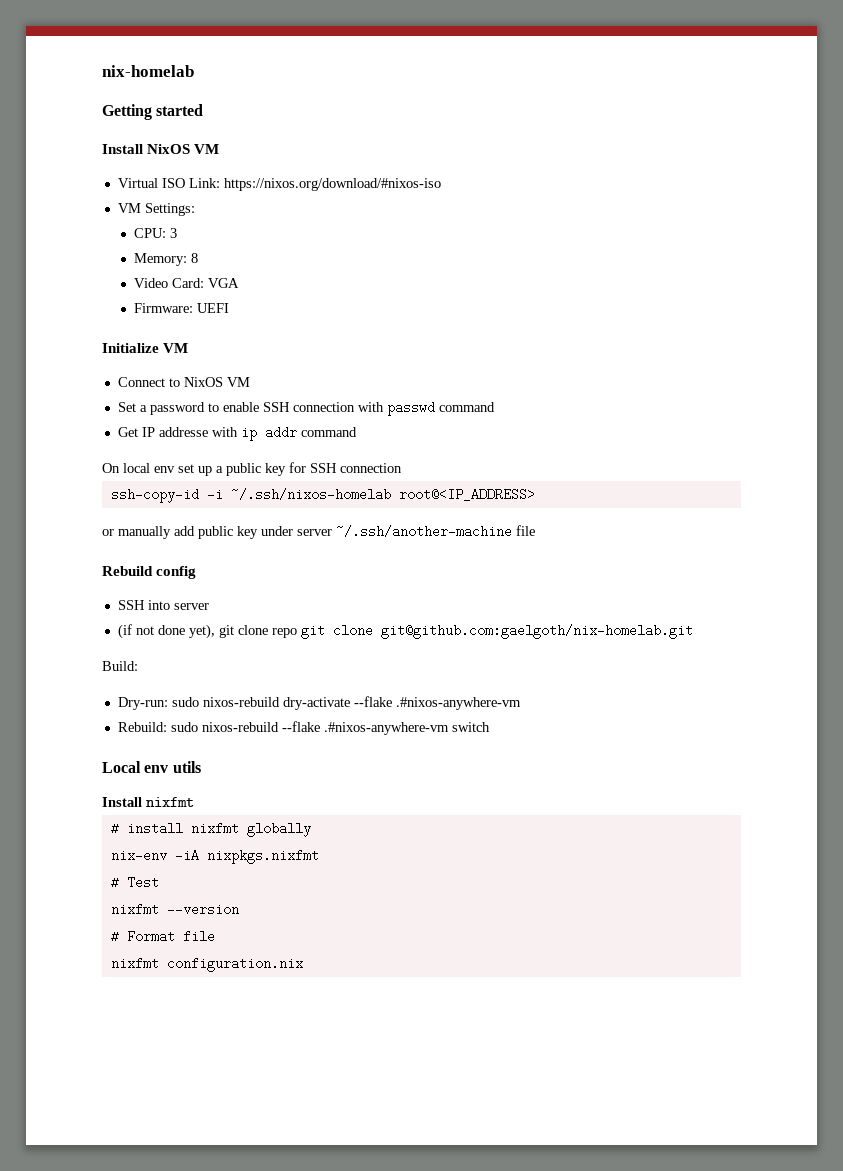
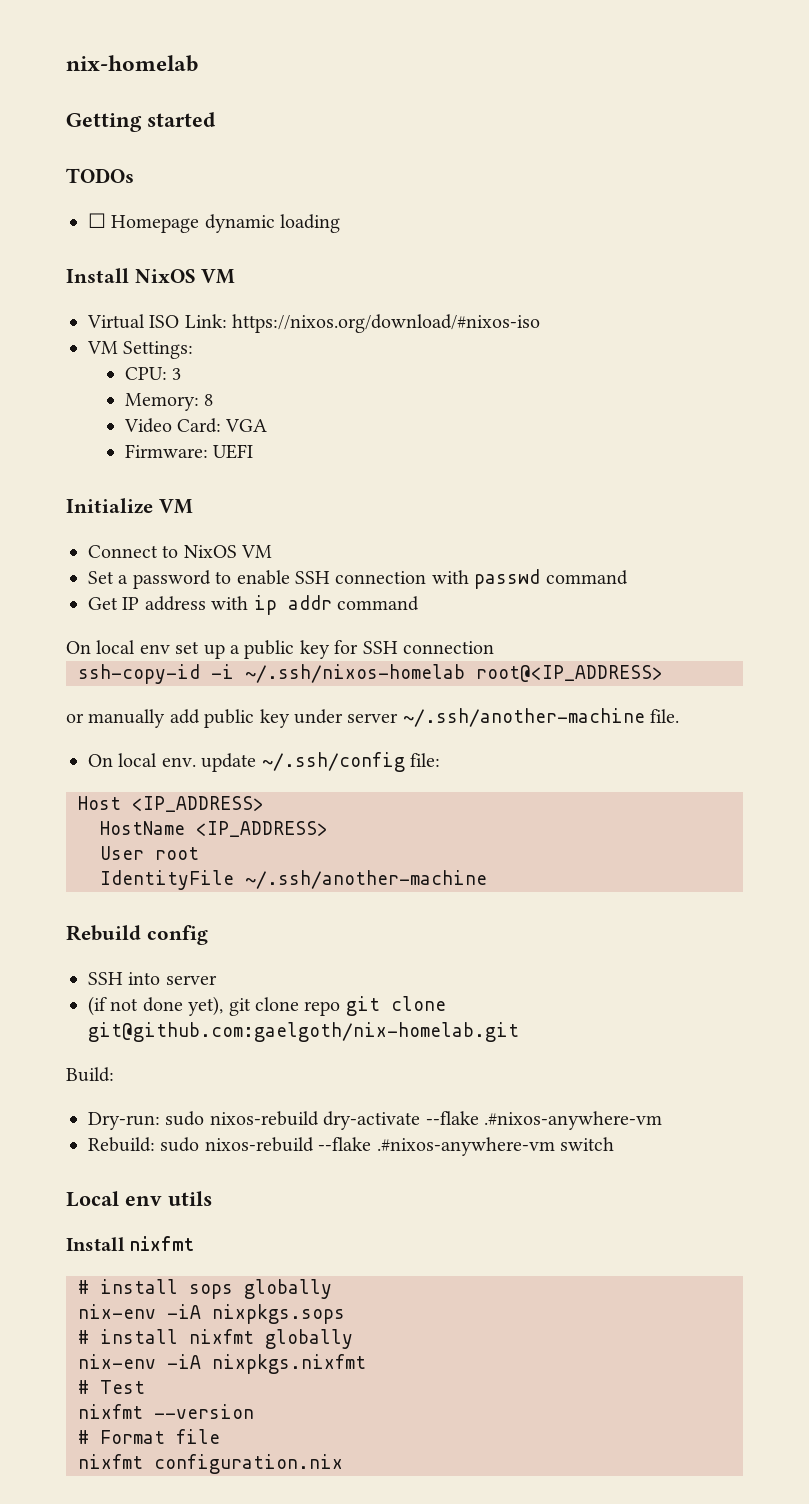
(204, 110) none -> [66,168,134,183] [88,213,341,233] // TODOs // ☐ Homepage dynamic loading
[158,427,208,437] addresse -> [144,596,206,611] address
[516,525,535,536] file -> [650,709,680,723] [88,752,440,772] [78,796,264,812] [100,821,328,837] [100,846,199,860] [100,870,487,890] file. // On local env. update ~/.ssh/config file: // Host <IP_ADDRESS> // HostName <IP_ADDRESS> // User root // IdentityFile ~/.ssh/another-machine
(194, 802) none -> [78,1279,332,1299] [78,1304,345,1324] // # install sops globally // nix-env -iA nixpkgs.sops

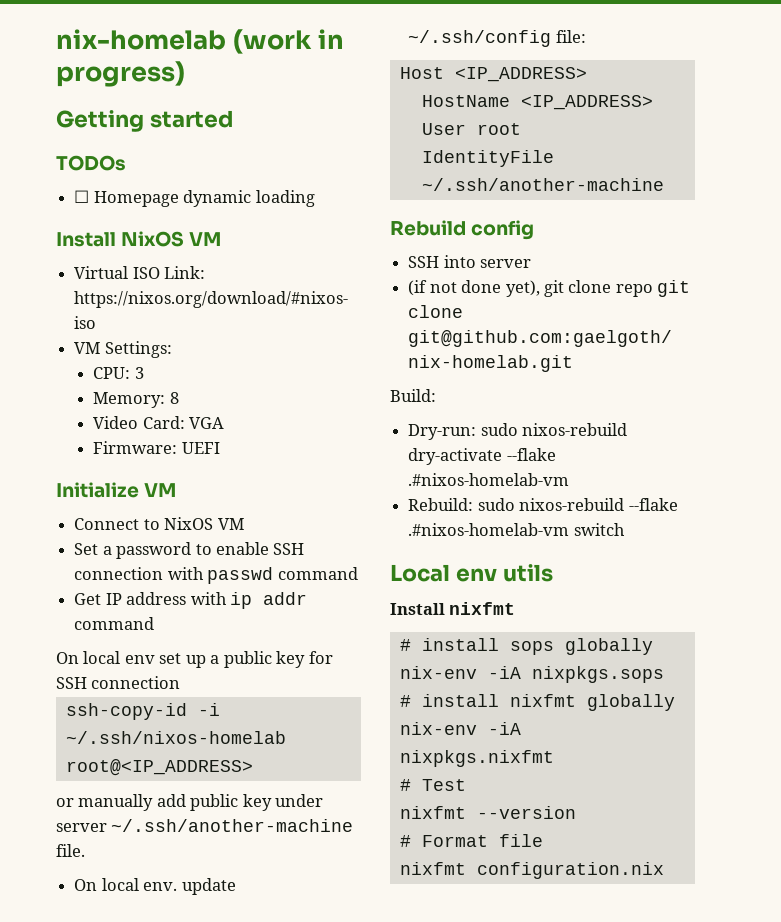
(198, 63) none -> [232,29,344,54] [56,61,185,87] (work in progress)
[483,1111,662,1130] .#nixos-anywhere-vm -> [408,473,570,486] .#nixos-homelab-vm
[376,1137,555,1156] .#nixos-anywhere-vm -> [408,523,570,536] .#nixos-homelab-vm

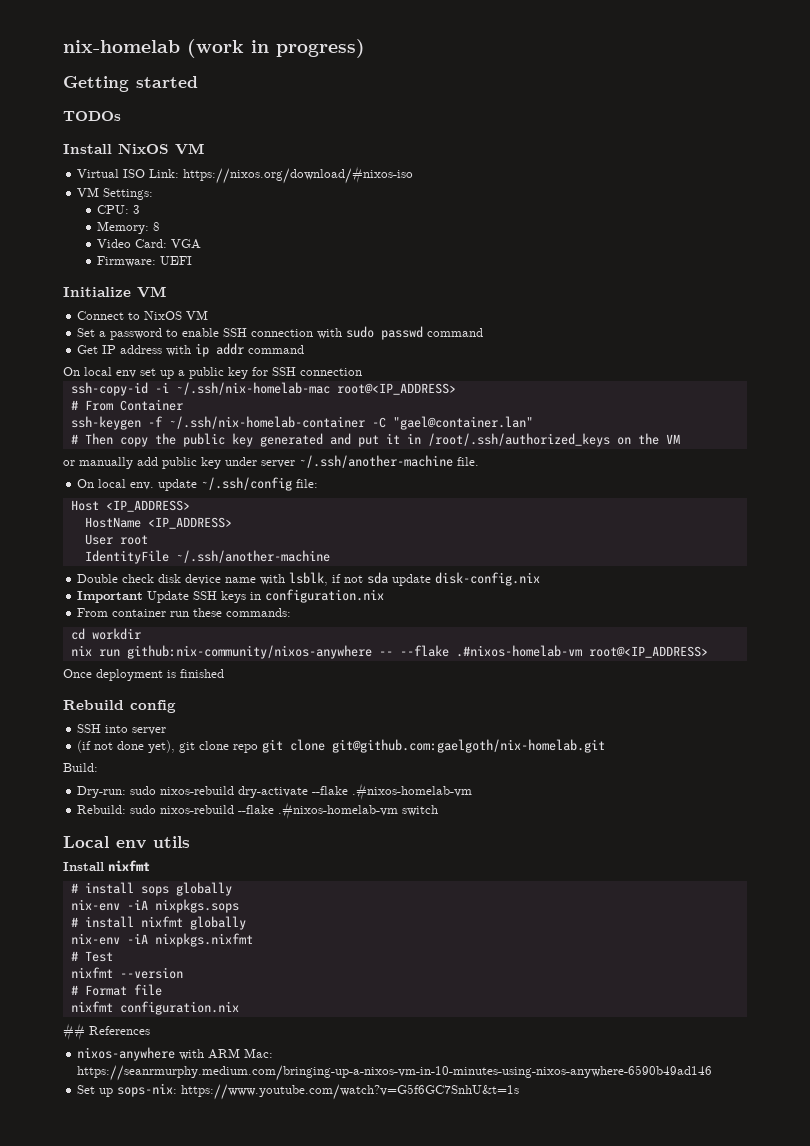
[74,190,315,207] // ☐ Homepage dynamic loading -> (121, 116) none
(204, 573) none -> [346,326,375,338] sudo
[65,731,286,744] [65,759,253,776] ~/.ssh/nixos-homelab root@<IP_ADDRESS> -> [175,382,456,395] [70,399,183,411] [70,416,533,430] [70,433,680,447] ~/.ssh/nix-homelab-mac root@<IP_ADDRESS> // # From Container // ssh-keygen -f ~/.ssh/nix-homelab-container -C "gael@container.lan" // # Then copy the public key generated and put it in /root/.ssh/authorized_keys on the VM
(664, 184) none -> [77,572,541,586] [77,589,385,603] [77,608,292,617] [70,628,141,640] [70,645,708,659] [63,669,224,681] // Double check disk device name with lsblk, if not sda update disk-config.nix // Important Update SSH keys in configuration.nix // From container run these commands: // cd workdir // nix run github:nix-community/nixos-anywhere -- --flake .#nixos-homelab-vm root@<IP_ADDRESS> // Once deployment is finished
(664, 870) none -> [63,1023,150,1040] [77,1047,274,1061] [77,1065,713,1081] [77,1083,520,1100] // ## References // nixos-anywhere with ARM Mac: https://seanrmurphy.medium.com/bringing-up-a-nixos-vm-in-10-minutes-using-nixos-anywhere-6590b49ad146 // Set up sops-nix: https://www.youtube.com/watch?v=G5f6GC7SnhU&t=1s

